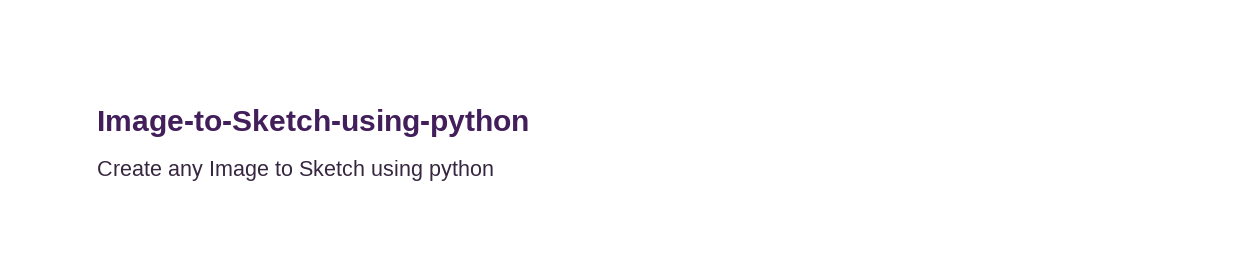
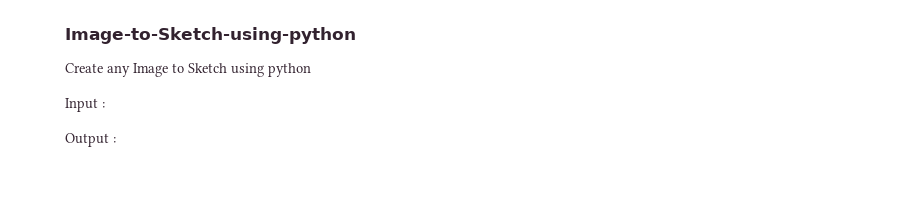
(494, 170) none -> [65,98,105,112] [65,133,116,147] // Input : // Output :

